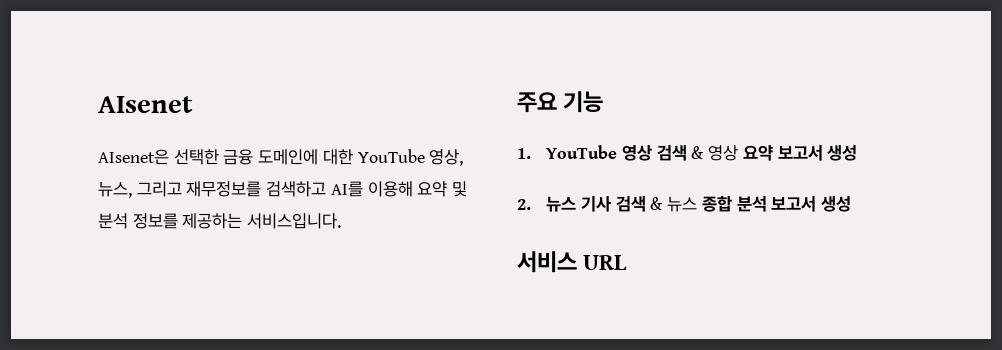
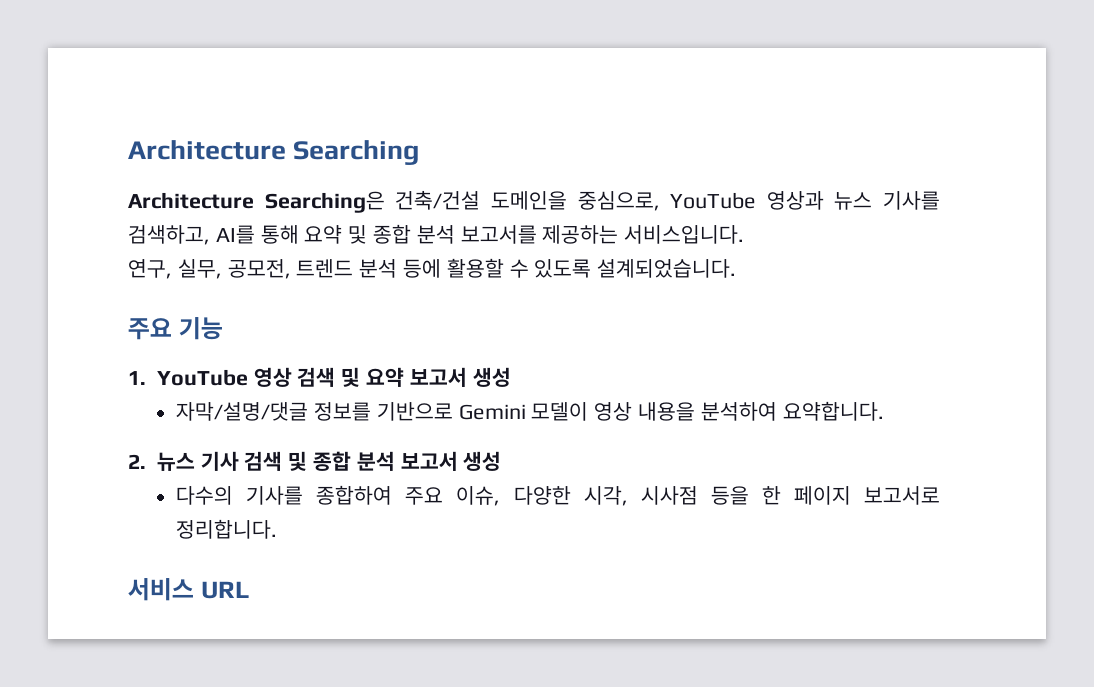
[98,96,193,113] [98,149,464,166] [98,181,468,198] [98,213,342,229] AIsenet // AIsenet은 선택한 금융 도메인에 대한 YouTube 영상, 뉴스, 그리고 재무정보를 검색하고 AI를 이용해 요약 및 분석 정보를 제공하는 서비스입니다. -> [128,140,420,165] [128,190,940,213] [128,224,745,245] [128,258,737,279] Architecture Searching // Architecture Searching은 건축/건설 도메인을 중심으로, YouTube 영상과 뉴스 기사를 검색하고, AI를 통해 요약 및 종합 분석 보고서를 제공하는 서비스입니다. // 연구, 실무, 공모전, 트렌드 분석 등에 활용할 수 있도록 설계되었습니다.
[691,145,739,161] & 영상 -> [341,367,361,387] 및
(858, 153) none -> [176,401,884,421] // 자막/설명/댓글 정보를 기반으로 Gemini 모델이 영상 내용을 분석하여 요약합니다.
[650,196,698,212] & 뉴스 -> [288,451,308,471] 및
(851, 204) none -> [176,485,940,506] [176,519,278,539] // 다수의 기사를 종합하여 주요 이슈, 다양한 시각, 시사점 등을 한 페이지 보고서로 정리합니다.

